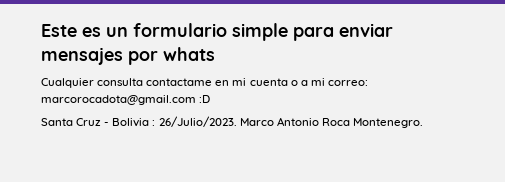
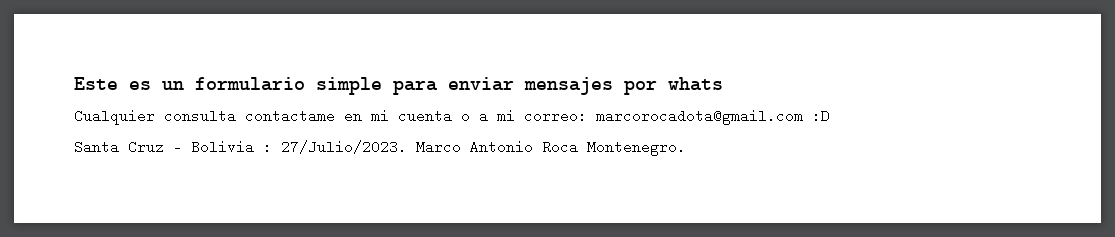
[158,116,237,127] 26/Julio/2023. -> [281,140,407,154] 27/Julio/2023.

